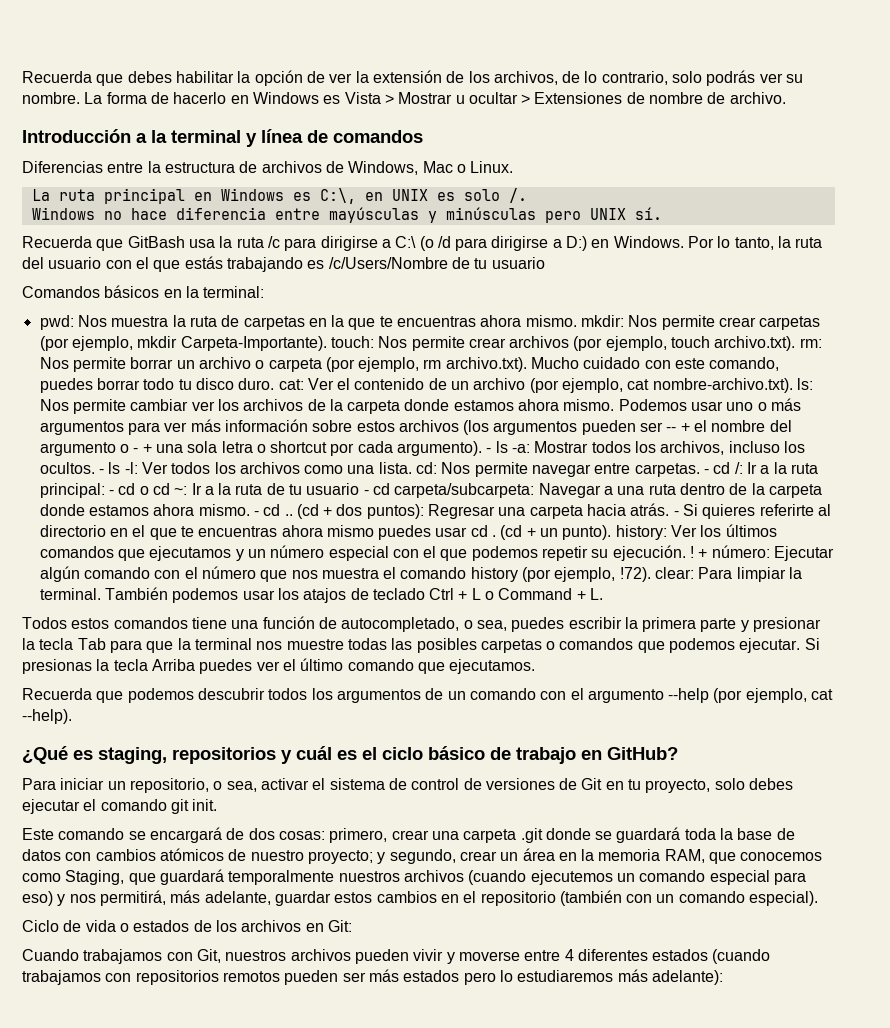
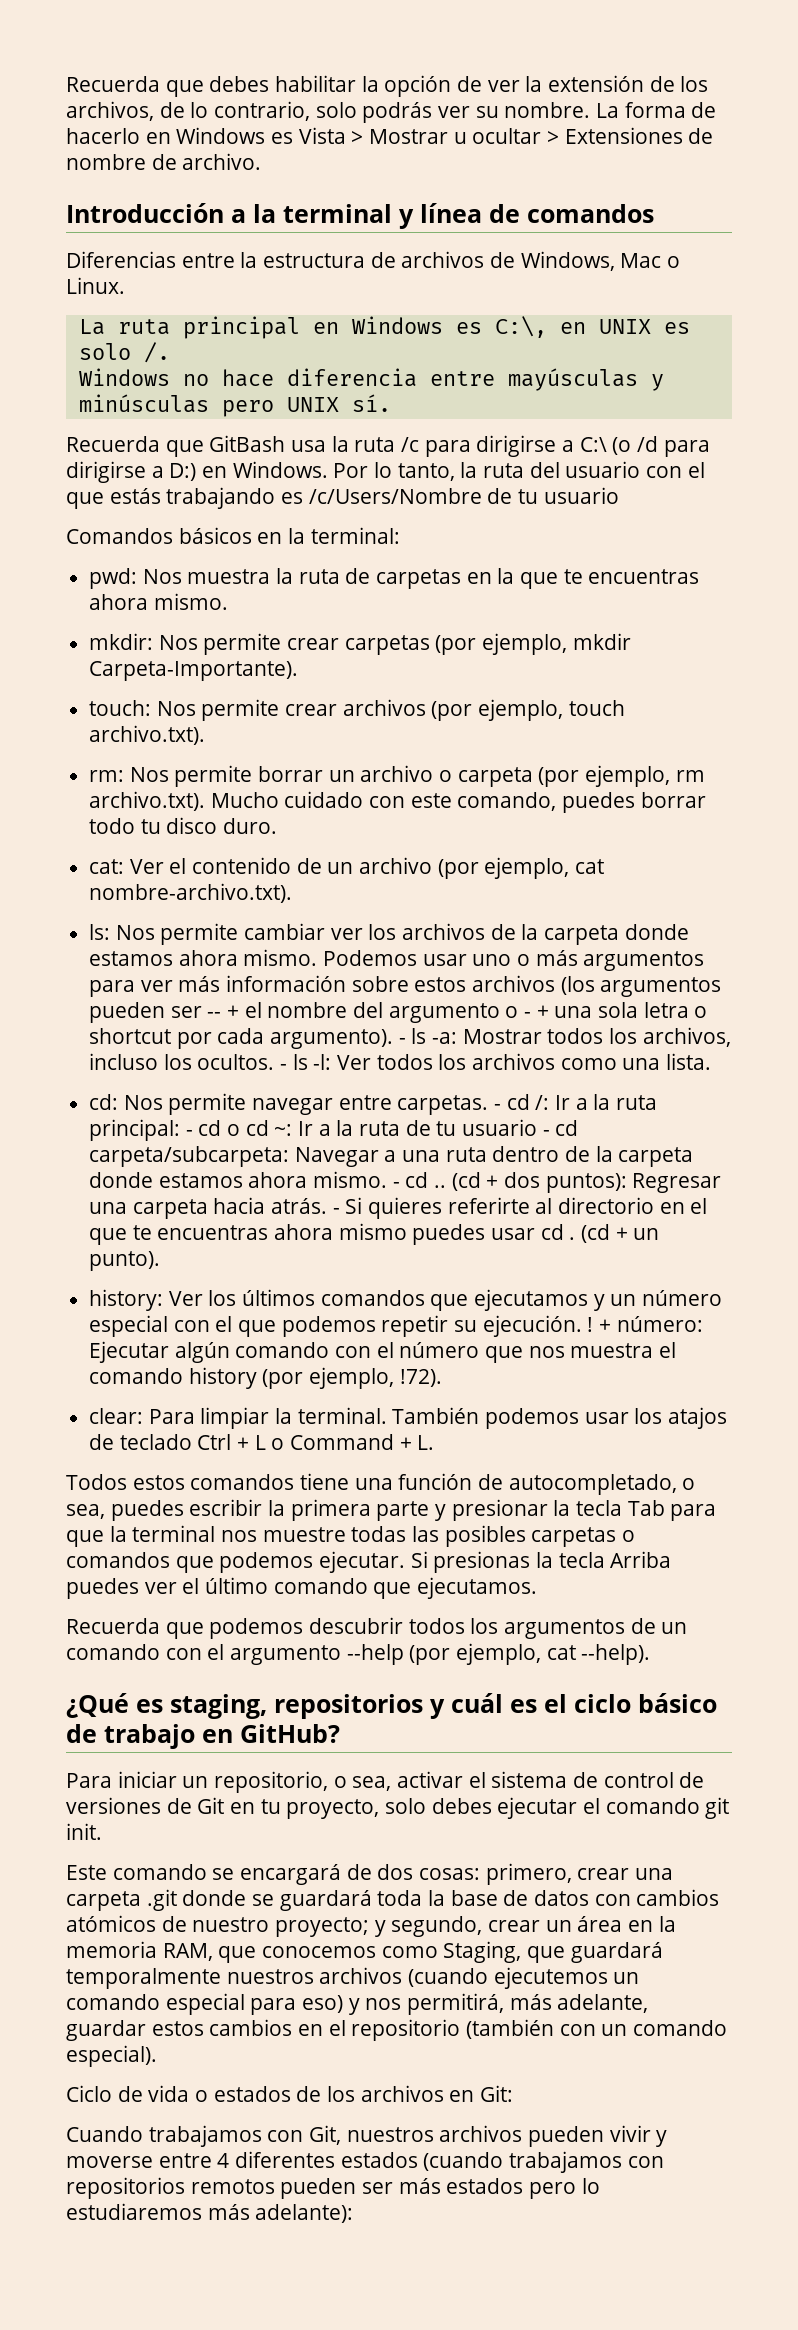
(577, 321) none -> (228, 601) //
(327, 343) none -> (299, 671) //
(796, 343) none -> (206, 735) //
(275, 384) none -> (278, 826) //
(793, 385) none -> (293, 893) //
(412, 468) none -> (712, 1061) //
(612, 532) none -> (161, 1261) //
(651, 574) none -> (442, 1378) //

